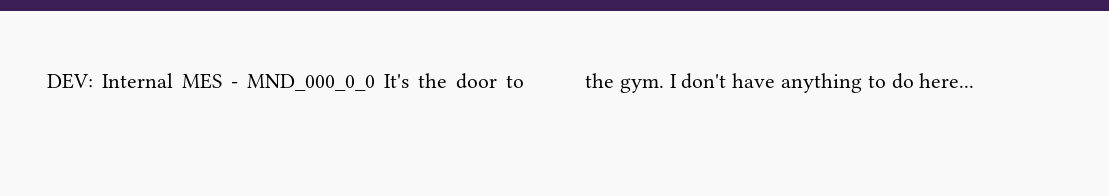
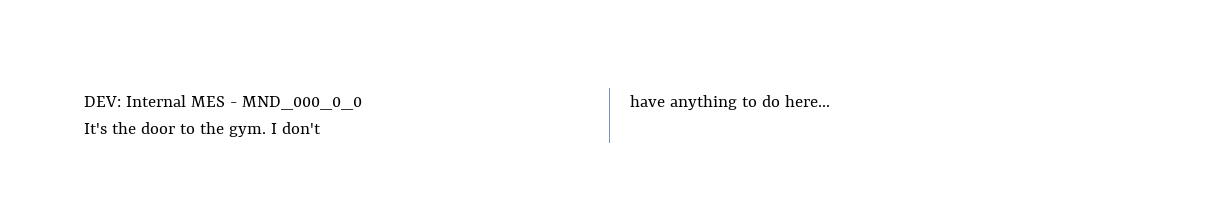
(375, 82) none -> (362, 103) //
(727, 81) none -> (321, 128) //

